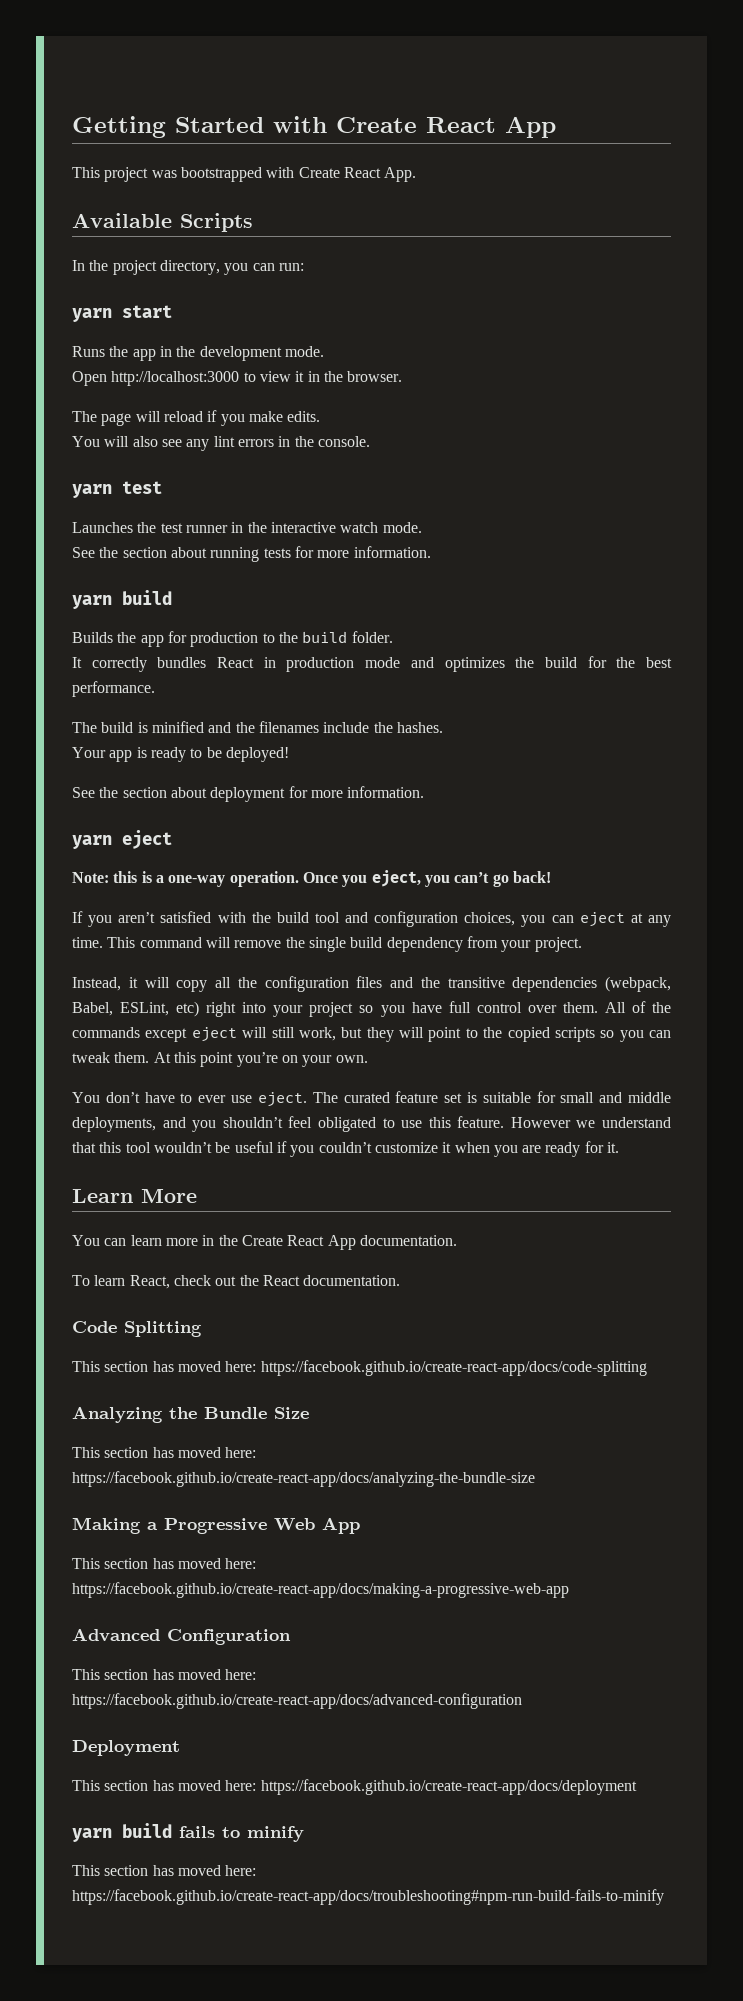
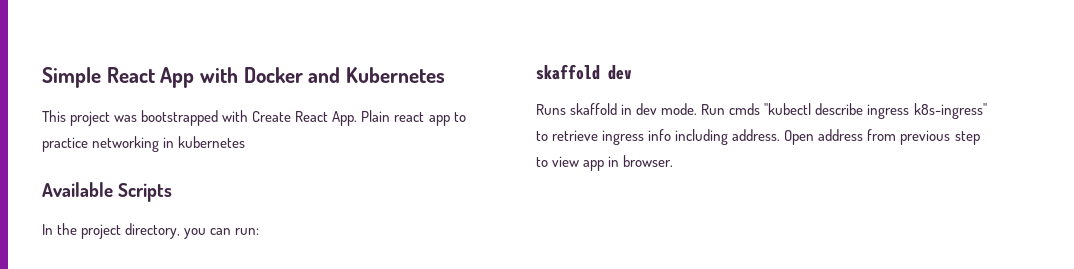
[72,116,556,138] Getting Started with Create React App -> [42,67,446,88] Simple React App with Docker and Kubernetes
(417, 174) none -> [361,110,466,126] [42,136,246,152] Plain react app to practice networking in kubernetes
[72,305,172,322] yarn start -> [536,64,632,80] skaffold dev
[109,346,324,361] [72,371,403,386] [72,410,321,426] [72,436,370,451] [72,481,162,498] [72,522,422,533] [72,546,431,562] [72,590,172,609] [72,631,393,647] [72,656,673,672] [72,681,155,697] [72,721,443,733] [72,747,289,762] [72,786,425,802] [72,830,172,849] [72,870,551,887] [72,911,671,927] [72,936,582,952] [72,976,671,992] [72,1001,671,1017] [72,1027,671,1042] [72,1052,368,1067] [72,1091,671,1107] [72,1116,671,1132] [72,1141,620,1157] [72,1189,197,1203] [72,1235,457,1250] [72,1275,401,1289] [72,1321,202,1337] [72,1360,647,1376] [72,1406,309,1423] [72,1447,257,1458] [72,1471,535,1487] [72,1517,360,1534] [72,1558,257,1569] [72,1582,569,1598] [72,1628,291,1645] [72,1669,257,1680] [72,1693,522,1709] [72,1740,180,1756] [72,1779,637,1795] [72,1823,304,1842] [72,1865,257,1876] [72,1889,664,1905] the app in the development mode. // Open http://localhost:3000 to view it in the browser. // The page will reload if you make edits. // You will also see any lint errors in the console. // yarn test // Launches the test runner in the interactive watch mode. // See the section about running tests for more information. // yarn build // Builds the app for production to the build folder. // It correctly bundles React in production mode and optimizes the build for the best performance. // The build is minified and the filenames include the hashes. // Your app is ready to be deployed! // See the section about deployment for more information. // yarn eject // Note: this is a one-way operation. Once you eject, you can’t go back! // If you aren’t satisfied with the build tool and configuration choices, you can eject at any time. This command will remove the single build dependency from your project. // Instead, it will copy all the configuration files and the transitive dependencies (webpack, Babel, ESLint, etc) right into your project so you have full control over them. All of the commands except eject will still work, but they will point to the copied scripts so you can tweak them. At this point you’re on your own. // You don’t have to ever use eject. The curated feature set is suitable for small and middle deployments, and you shouldn’t feel obligated to use this feature. However we understand that this tool wouldn’t be useful if you couldn’t customize it when you are ready for it. // Learn More // You can learn more in the Create React App documentation. // To learn React, check out the React documentation. // Code Splitting // This section has moved here: https://facebook.github.io/create-react-app/docs/code-splitting // Analyzing the Bundle Size // This section has moved here: https://facebook.github.io/create-react-app/docs/analyzing-the-bundle-size // Making a Progressive Web App // This section has moved here: https://facebook.github.io/create-react-app/docs/making-a-progressive-web-app // Advanced Configuration // This section has moved here: https://facebook.github.io/create-react-app/docs/advanced-configuration // Deployment // This section has moved here: https://facebook.github.io/create-react-app/docs/deployment // yarn build fails to minify // This section has moved here: https://facebook.github.io/create-react-app/docs/troubleshooting#npm-run-build-fails-to-minify -> [570,103,987,119] [536,129,980,145] [536,155,674,171] skaffold in dev mode. Run cmds "kubectl describe ingress k8s-ingress" to retrieve ingress info including address. Open address from previous step to view app in browser.

